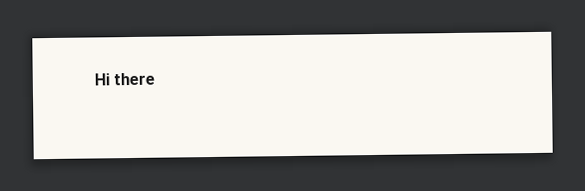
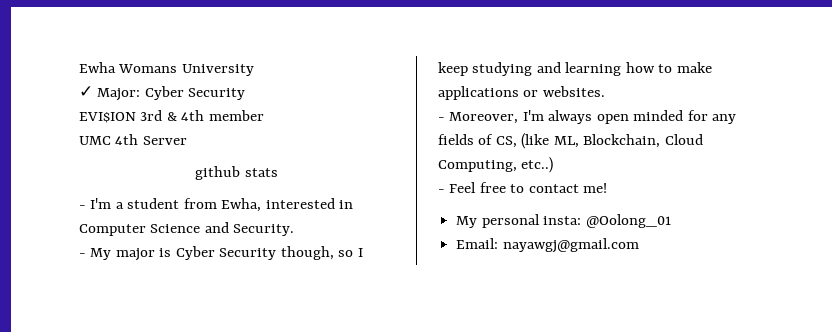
[94,72,156,86] Hi there -> [79,62,254,76] [79,86,246,101] [79,110,264,123] [79,134,187,145] [195,166,278,180] [79,198,354,212] [79,222,295,236] [79,246,363,261] [438,62,712,76] [438,86,605,100] [438,110,737,124] [438,133,703,149] [438,157,554,173] [438,182,608,193] [456,214,671,228] [456,238,639,253] Ewha Womans University // ✓ Major: Cyber Security // EVI$ION 3rd & 4th member // UMC 4th Server // github stats // - I'm a student from Ewha, interested in Computer Science and Security. // - My major is Cyber Security though, so I keep studying and learning how to make applications or websites. // - Moreover, I'm always open minded for any fields of CS, (like ML, Blockchain, Cloud Computing, etc..) // - Feel free to contact me! // My personal insta: @Oolong_01 // Email: nayawgj@gmail.com

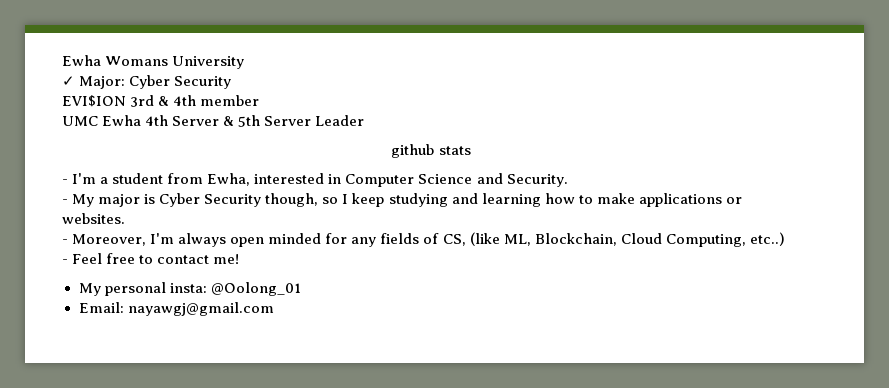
(111, 140) none -> [102,115,142,126] Ewha
(187, 140) none -> [223,115,365,127] & 5th Server Leader

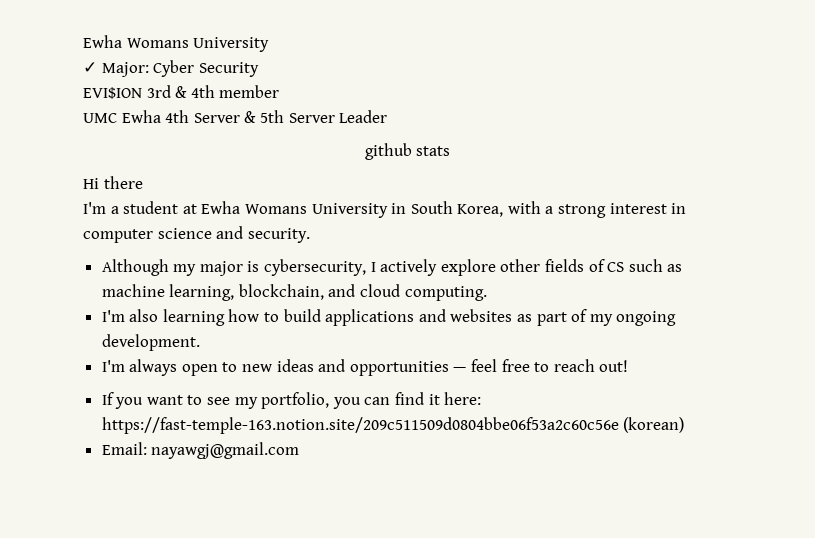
[62,179,68,184] - -> [83,176,143,189] Hi there //
[167,173,568,187] [62,193,742,207] [62,213,125,224] [62,232,785,247] [62,253,240,264] [78,282,301,296] from Ewha, interested in Computer Science and Security. // - My major is Cyber Security though, so I keep studying and learning how to make applications or websites. // - Moreover, I'm always open minded for any fields of CS, (like ML, Blockchain, Cloud Computing, etc..) // - Feel free to contact me! // My personal insta: @Oolong_01 -> [182,201,687,218] [83,226,310,243] [101,259,683,276] [101,284,487,301] [101,309,677,326] [101,334,200,351] [101,359,629,376] [101,392,482,409] [101,417,685,434] at Ewha Womans University in South Korea, with a strong interest in computer science and security. // Although my major is cybersecurity, I actively explore other fields of CS such as machine learning, blockchain, and cloud computing. // I'm also learning how to build applications and websites as part of my ongoing development. // I'm always open to new ideas and opportunities — feel free to reach out! // If you want to see my portfolio, you can find it here: https://fast-temple-163.notion.site/209c511509d0804bbe06f53a2c60c56e (korean)

